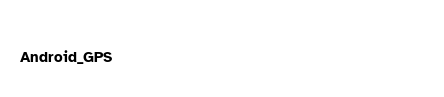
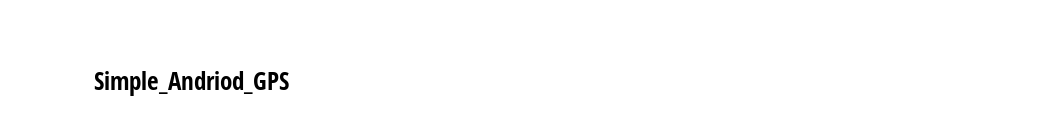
[20,50,112,64] Android_GPS -> [94,71,289,96] Simple_Andriod_GPS

